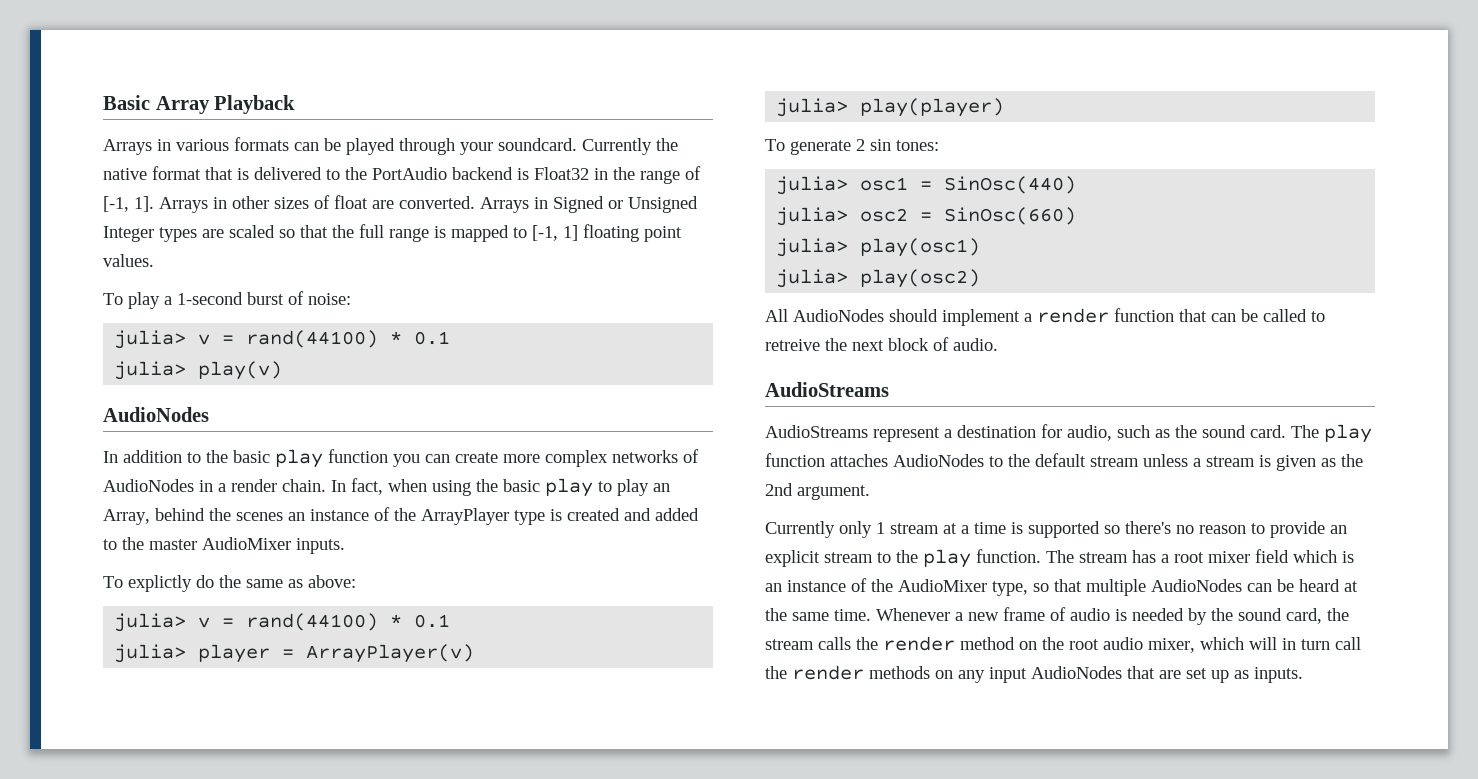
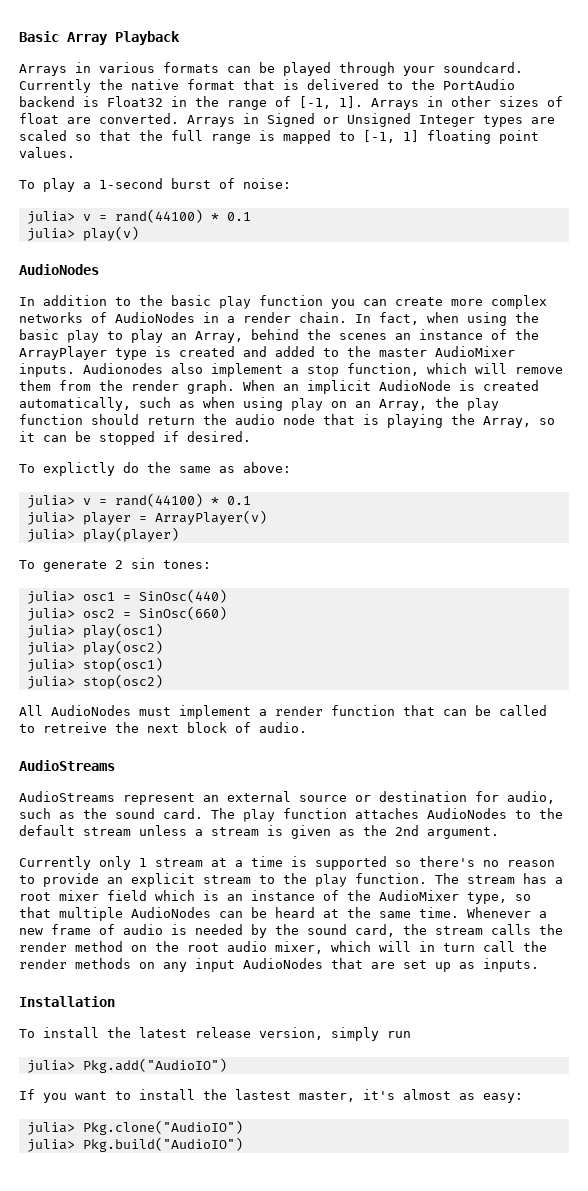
(345, 546) none -> [83,363,563,377] [19,380,539,394] [19,397,499,411] [19,414,555,428] [19,431,251,445] Audionodes also implement a stop function, which will remove them from the render graph. When an implicit AudioNode is created automatically, such as when using play on an Array, the play function should return the audio node that is playing the Array, so it can be stopped if desired.
(981, 278) none -> [26,657,163,672] [26,674,163,689] // julia> stop(osc1) // julia> stop(osc2)
[889,309,938,322] should -> [139,707,171,716] must
[944,429,952,438] a -> [203,791,371,802] an external source or
(1303, 675) none -> [19,996,115,1007] [19,1027,411,1041] [26,1058,227,1073] [19,1089,523,1103] [26,1120,243,1135] [26,1137,243,1152] // Installation // To install the latest release version, simply run // julia> Pkg.add("AudioIO") // If you want to install the lastest master, it's almost as easy: // julia> Pkg.clone("AudioIO") // julia> Pkg.build("AudioIO")

